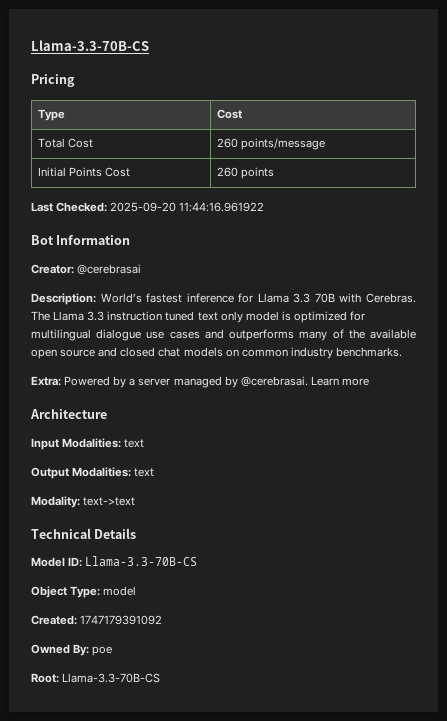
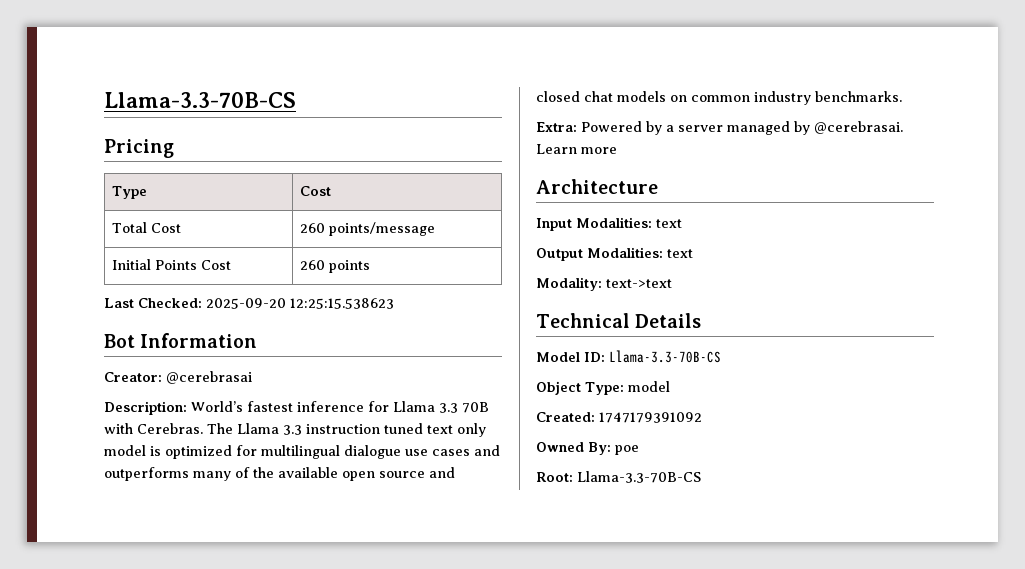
[179,202,265,212] 11:44:16.961922 -> [290,298,394,309] 12:25:15.538623

